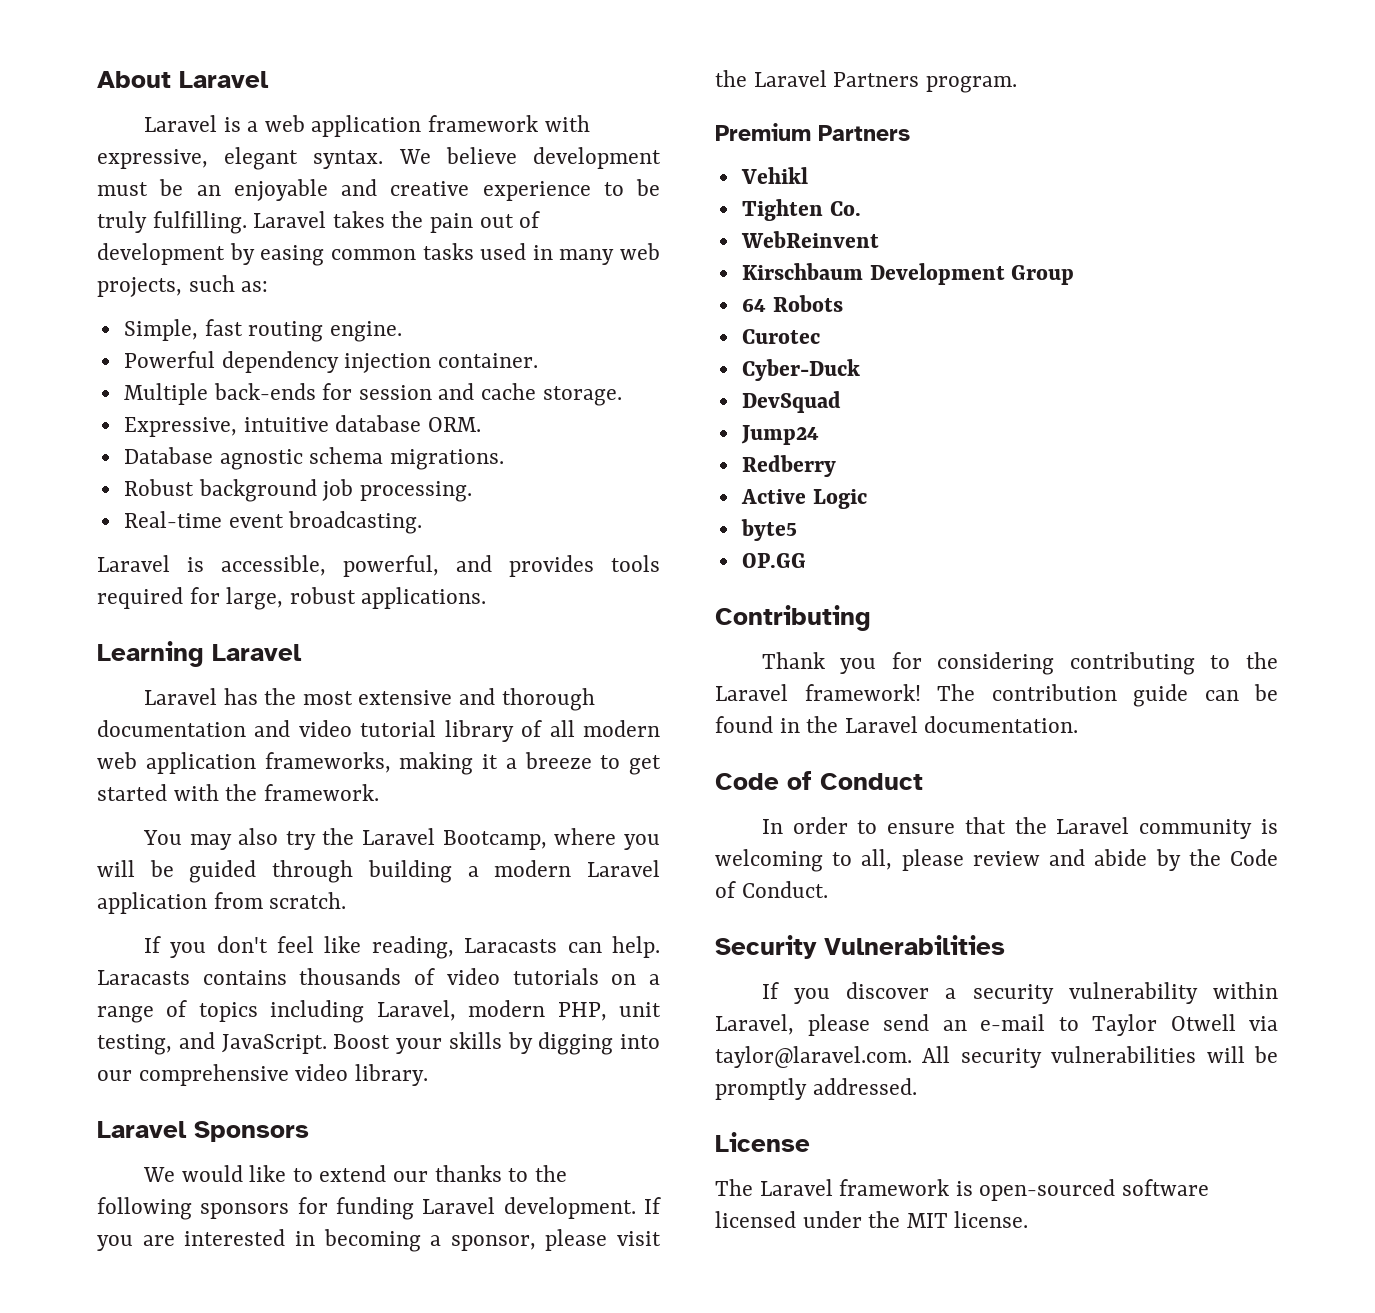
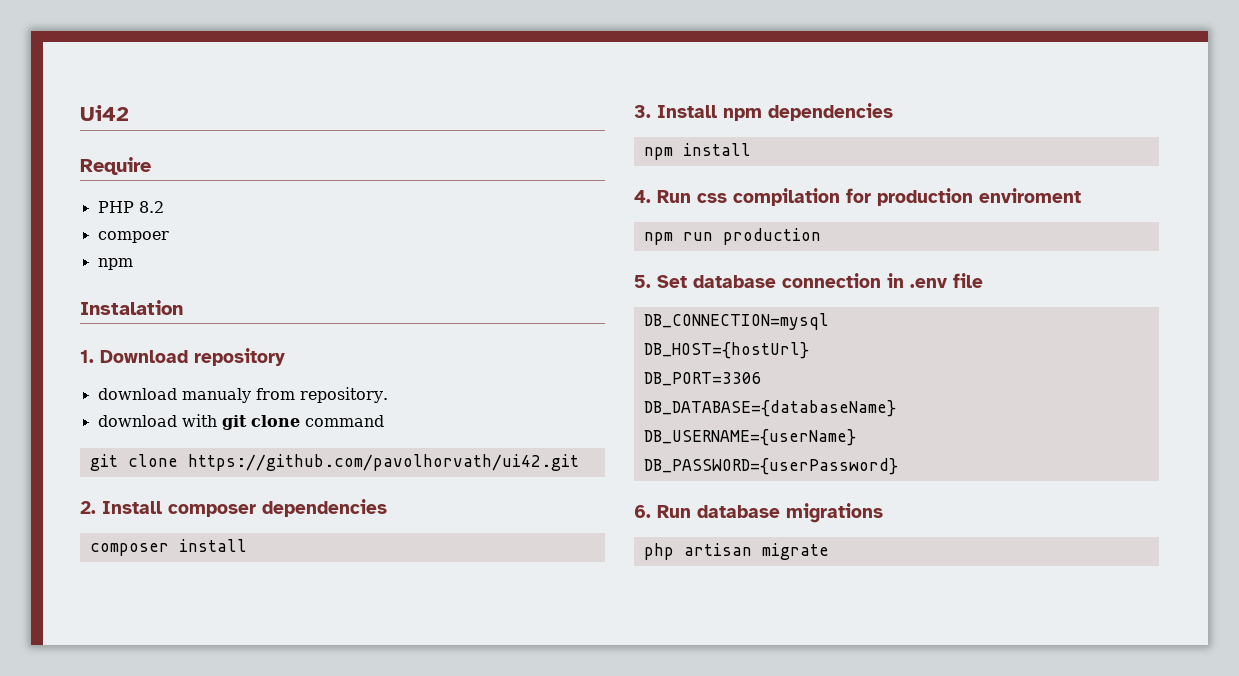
[97,71,269,88] [143,115,590,137] [97,147,661,170] [97,179,660,201] [97,211,541,234] [97,243,660,266] [97,275,269,297] [123,319,402,342] [123,351,538,373] [123,383,622,406] [123,415,481,437] [123,447,504,470] [123,479,472,502] [123,511,423,534] [97,555,660,577] [97,587,487,610] [97,641,302,667] [143,688,595,711] [97,720,661,742] [97,752,661,775] [97,784,379,801] [142,828,661,850] [97,860,660,883] [97,892,347,914] [143,936,660,959] [97,968,660,985] [97,1000,662,1023] [97,1032,660,1055] [97,1064,428,1086] [97,1121,309,1142] [142,1165,567,1182] [97,1197,661,1220] [97,1229,661,1252] [715,70,1017,93] [715,123,910,141] [740,167,808,184] [741,199,861,221] [740,231,879,248] [741,263,1075,285] [741,295,843,312] [741,329,820,344] [741,359,860,381] [741,391,841,413] [740,425,819,445] [741,455,836,477] [740,489,867,509] [740,519,797,541] [741,553,806,568] [715,605,871,631] [761,652,1278,675] [715,684,1278,707] [715,716,1079,733] [715,771,923,790] [761,817,1278,839] [715,849,1278,872] [715,881,828,898] [715,935,1005,959] [761,982,1278,1004] [715,1014,1278,1036] [715,1046,1278,1068] [715,1078,917,1100] [715,1132,810,1152] [715,1179,1210,1201] [715,1211,1029,1228] About Laravel // Laravel is a web application framework with expressive, elegant syntax. We believe development must be an enjoyable and creative experience to be truly fulfilling. Laravel takes the pain out of development by easing common tasks used in many web projects, such as: // Simple, fast routing engine. // Powerful dependency injection container. // Multiple back-ends for session and cache storage. // Expressive, intuitive database ORM. // Database agnostic schema migrations. // Robust background job processing. // Real-time event broadcasting. // Laravel is accessible, powerful, and provides tools required for large, robust applications. // Learning Laravel // Laravel has the most extensive and thorough documentation and video tutorial library of all modern web application frameworks, making it a breeze to get started with the framework. // You may also try the Laravel Bootcamp, where you will be guided through building a modern Laravel application from scratch. // If you don't feel like reading, Laracasts can help. Laracasts contains thousands of video tutorials on a range of topics including Laravel, modern PHP, unit testing, and JavaScript. Boost your skills by digging into our comprehensive video library. // Laravel Sponsors // We would like to extend our thanks to the following sponsors for funding Laravel development. If you are interested in becoming a sponsor, please visit the Laravel Partners program. // Premium Partners // Vehikl // Tighten Co. // WebReinvent // Kirschbaum Development Group // 64 Robots // Curotec // Cyber-Duck // DevSquad // Jump24 // Redberry // Active Logic // byte5 // OP.GG // Contributing // Thank you for considering contributing to the Laravel framework! The contribution guide can be found in the Laravel documentation. // Code of Conduct // In order to ensure that the Laravel community is welcoming to all, please review and abide by the Code of Conduct. // Security Vulnerabilities // If you discover a security vulnerability within Laravel, please send an e-mail to Taylor Otwell via taylor@laravel.com. All security vulnerabilities will be promptly addressed. // License // The Laravel framework is open-sourced software licensed under the MIT license. -> [80,105,129,121] [80,157,151,175] [97,201,164,213] [97,231,169,243] [97,258,133,270] [80,300,183,315] [80,348,285,366] [97,387,388,403] [97,414,384,430] [89,454,579,471] [80,499,387,517] [89,539,247,556] [634,103,893,121] [643,143,751,160] [634,188,1081,206] [643,228,821,245] [634,273,983,288] [643,313,829,330] [643,342,809,359] [643,372,762,386] [643,400,896,417] [643,429,856,446] [643,458,898,475] [634,503,883,523] [643,543,829,560] Ui42 // Require // PHP 8.2 // compoer // npm // Instalation // 1. Download repository // download manualy from repository. // download with git clone command // git clone https://github.com/pavolhorvath/ui42.git // 2. Install composer dependencies // composer install // 3. Install npm dependencies // npm install // 4. Run css compilation for production enviroment // npm run production // 5. Set database connection in .env file // DB_CONNECTION=mysql // DB_HOST={hostUrl} // DB_PORT=3306 // DB_DATABASE={databaseName} // DB_USERNAME={userName} // DB_PASSWORD={userPassword} // 6. Run database migrations // php artisan migrate

